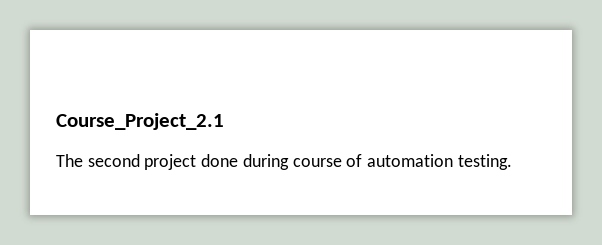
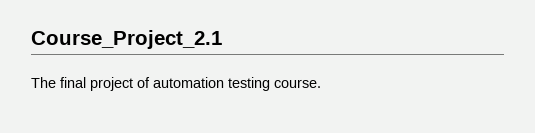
[87,154,512,170] second project done during course of automation testing. -> [60,77,321,91] final project of automation testing course.

